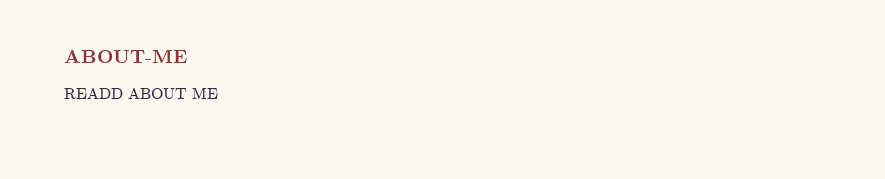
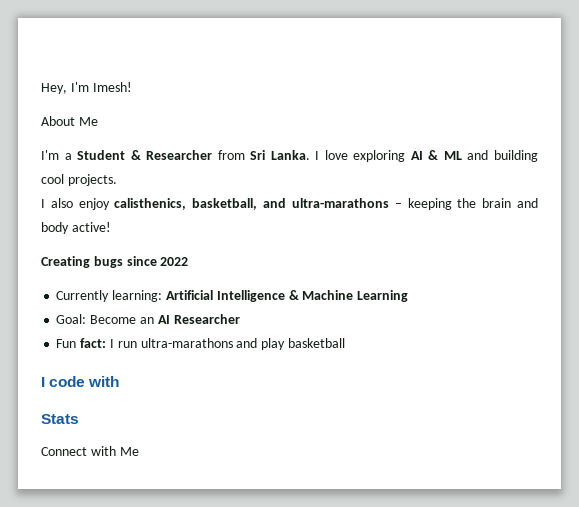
[64,49,187,63] [64,87,218,99] ABOUT-ME // READD ABOUT ME -> [41,82,132,94] [41,116,98,126] [41,150,539,162] [41,174,117,186] [41,198,538,210] [41,222,111,234] [41,256,189,268] [56,290,409,302] [56,314,240,324] [56,338,345,350] [41,376,120,387] [41,414,79,424] [41,446,139,456] Hey, I'm Imesh! // About Me // I'm a Student & Researcher from Sri Lanka. I love exploring AI & ML and building cool projects. // I also enjoy calisthenics, basketball, and ultra-marathons – keeping the brain and body active! // Creating bugs since 2022 // Currently learning: Artificial Intelligence & Machine Learning // Goal: Become an AI Researcher // Fun fact: I run ultra-marathons and play basketball // I code with // Stats // Connect with Me

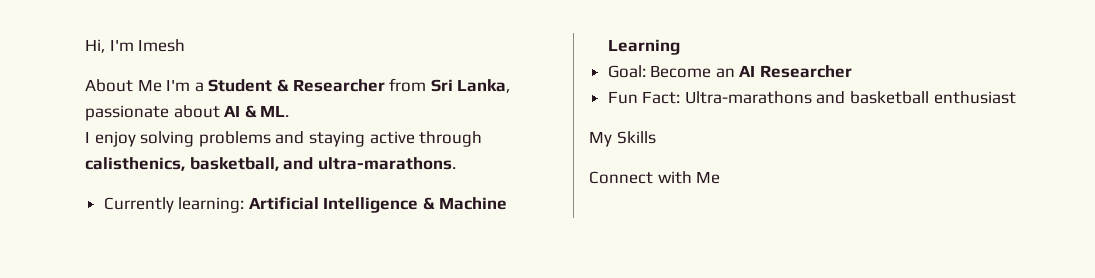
[41,82,132,94] Hey, I'm Imesh! -> [85,39,186,53] Hi, I'm Imesh
(98, 121) // -> (162, 85) none
[270,150,539,162] [41,174,117,186] [41,198,538,210] [41,222,111,234] [41,256,189,268] Lanka. I love exploring AI & ML and building cool projects. // I also enjoy calisthenics, basketball, and ultra-marathons – keeping the brain and body active! // Creating bugs since 2022 -> [457,79,511,93] [85,105,290,121] [85,131,483,147] [85,157,456,171] Lanka, passionate about AI & ML. // I enjoy solving problems and staying active through calisthenics, basketball, and ultra-marathons.
[80,338,345,350] [41,376,120,387] [41,414,79,424] fact: I run ultra-marathons and play basketball // I code with // Stats -> [642,91,1016,104] [589,131,656,147] Fact: Ultra-marathons and basketball enthusiast // My Skills

